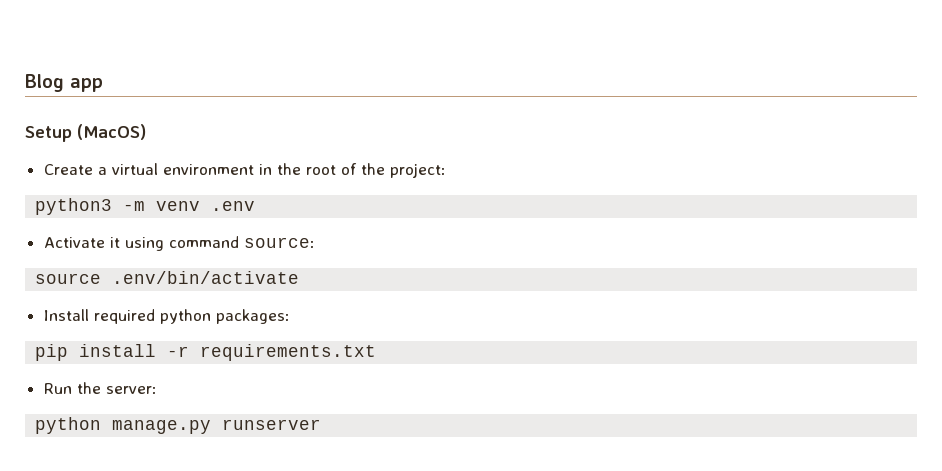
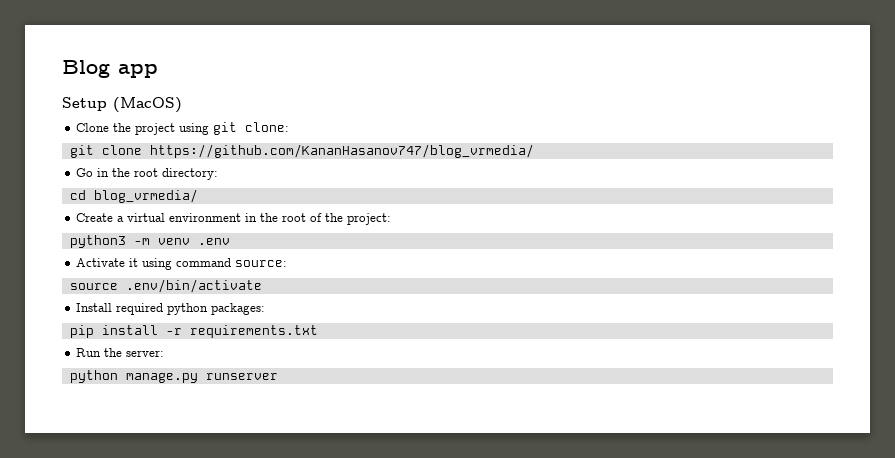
(146, 132) none -> [76,122,290,135] [69,144,534,158] [76,168,219,180] [69,189,198,203] // Clone the project using git clone: // git clone https://github.com/KananHasanov747/blog_vrmedia/ // Go in the root directory: // cd blog_vrmedia/

